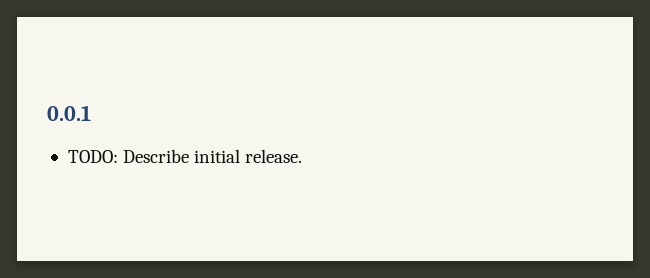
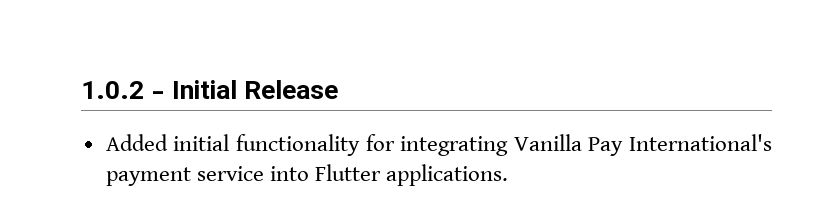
[47,105,91,121] [67,149,303,163] 0.0.1 // TODO: Describe initial release. -> [81,80,339,99] [105,134,772,156] [105,164,509,186] 1.0.2 - Initial Release // Added initial functionality for integrating Vanilla Pay International's payment service into Flutter applications.

